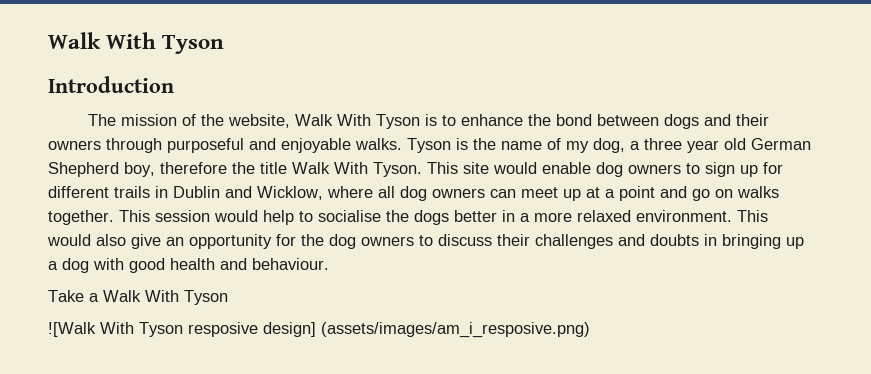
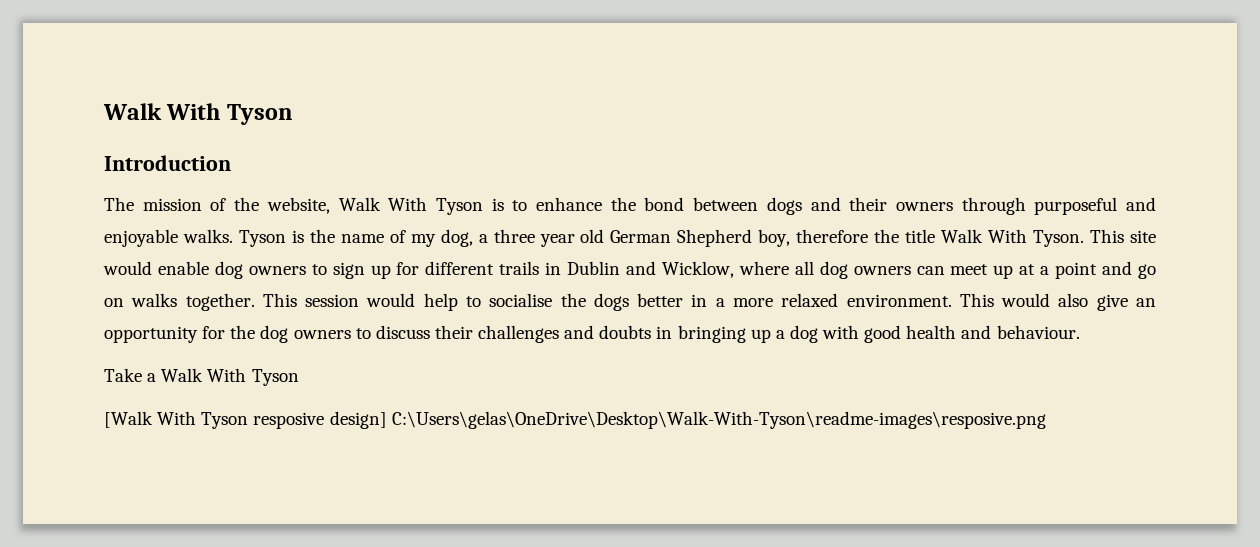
[48,322,96,337] ![Walk -> [104,411,153,428] [Walk
[321,322,590,338] (assets/images/am_i_resposive.png) -> [391,411,1046,429] C:\Users\gelas\OneDrive\Desktop\Walk-With-Tyson\readme-images\resposive.png

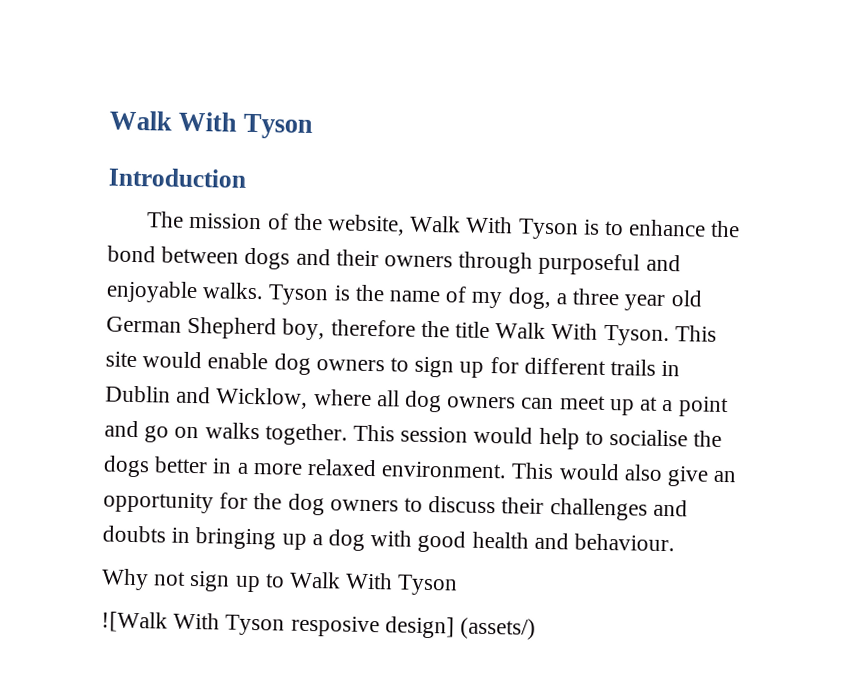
[104,368,299,386] [104,411,153,428] Take a Walk With Tyson // [Walk -> [101,568,459,596] [101,611,168,633] Why not sign up to Walk With Tyson // ![Walk
[391,411,1046,429] C:\Users\gelas\OneDrive\Desktop\Walk-With-Tyson\readme-images\resposive.png -> [460,617,537,640] (assets/)

